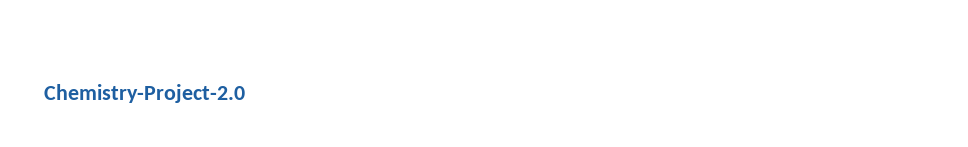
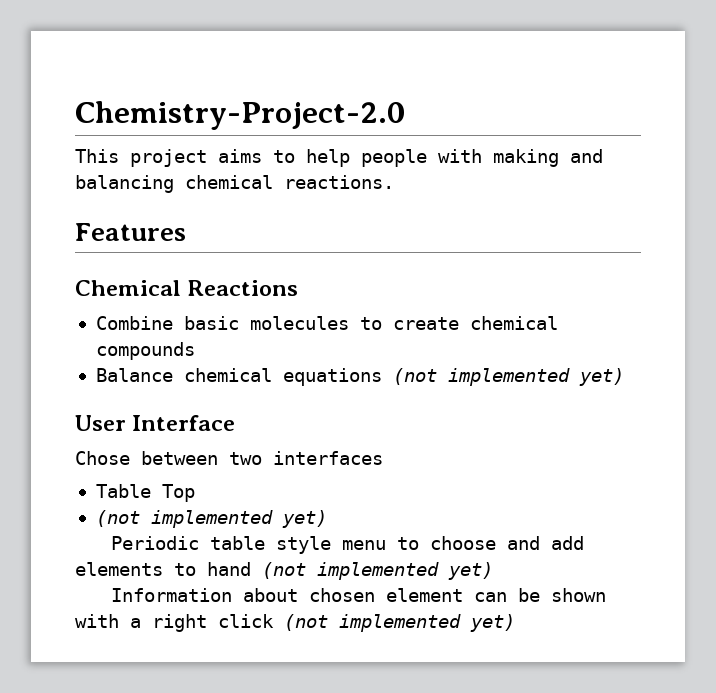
(245, 93) none -> [75,149,603,167] [75,175,394,193] [75,223,186,241] [75,280,299,296] [95,316,558,330] [95,342,195,360] [95,368,624,386] [75,415,236,431] [75,451,383,465] [95,484,195,502] [95,510,327,528] [110,536,584,554] [75,562,493,580] [110,588,606,602] [75,614,515,632] // This project aims to help people with making and balancing chemical reactions. // Features // Chemical Reactions // Combine basic molecules to create chemical compounds // Balance chemical equations (not implemented yet) // User Interface // Chose between two interfaces // Table Top // (not implemented yet) // Periodic table style menu to choose and add elements to hand (not implemented yet) // Information about chosen element can be shown with a right click (not implemented yet)

